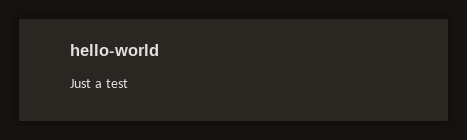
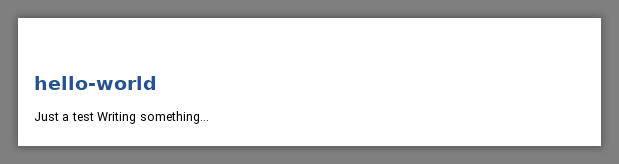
(128, 83) none -> [97,111,209,124] Writing something...

